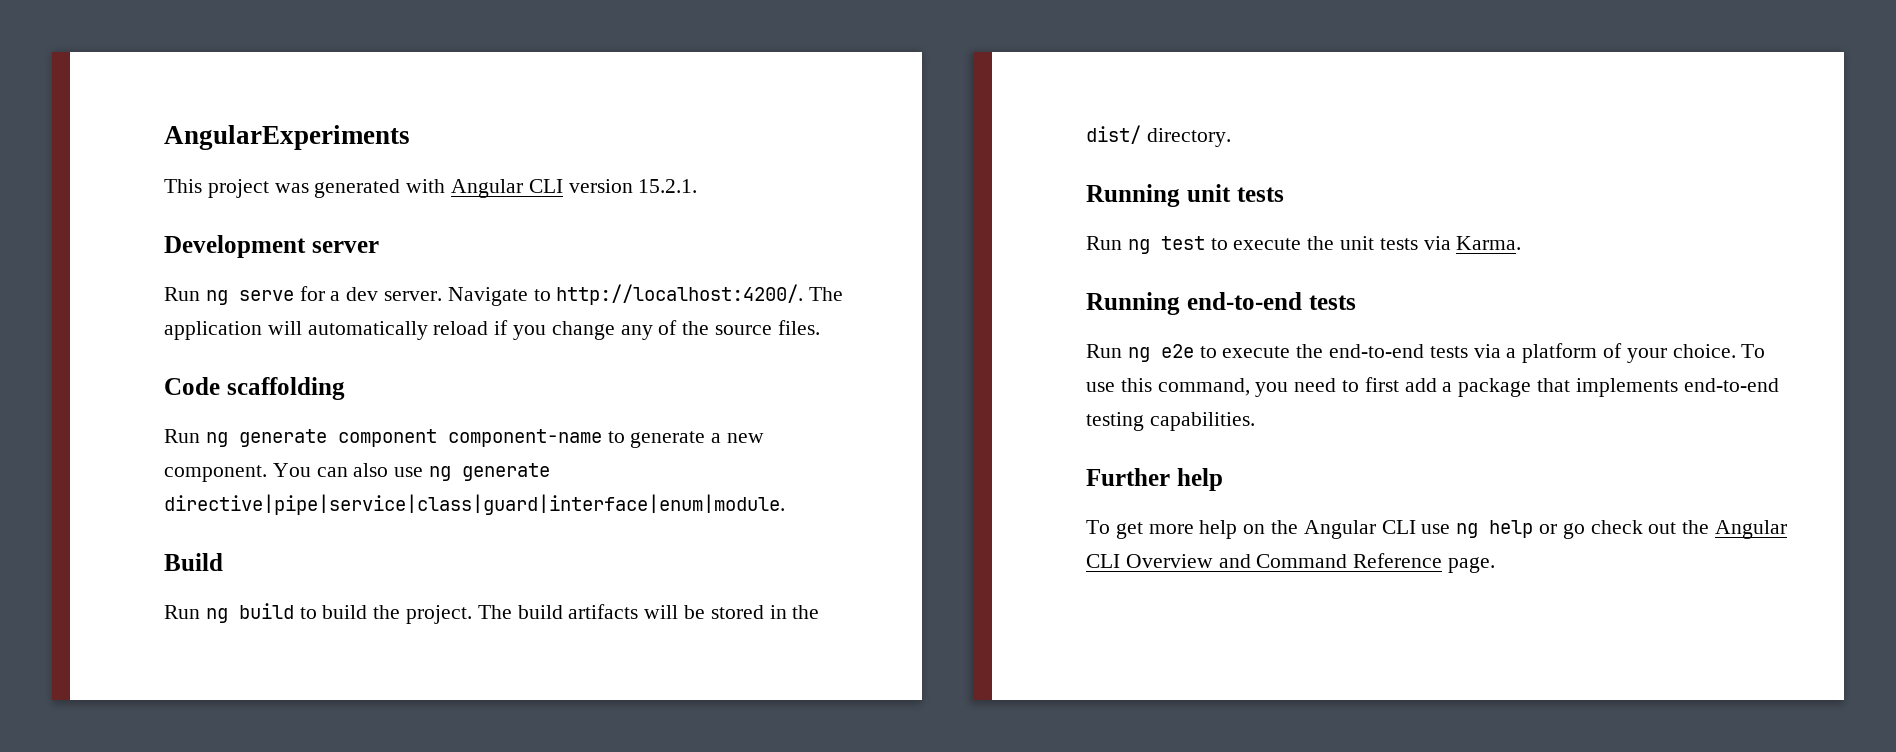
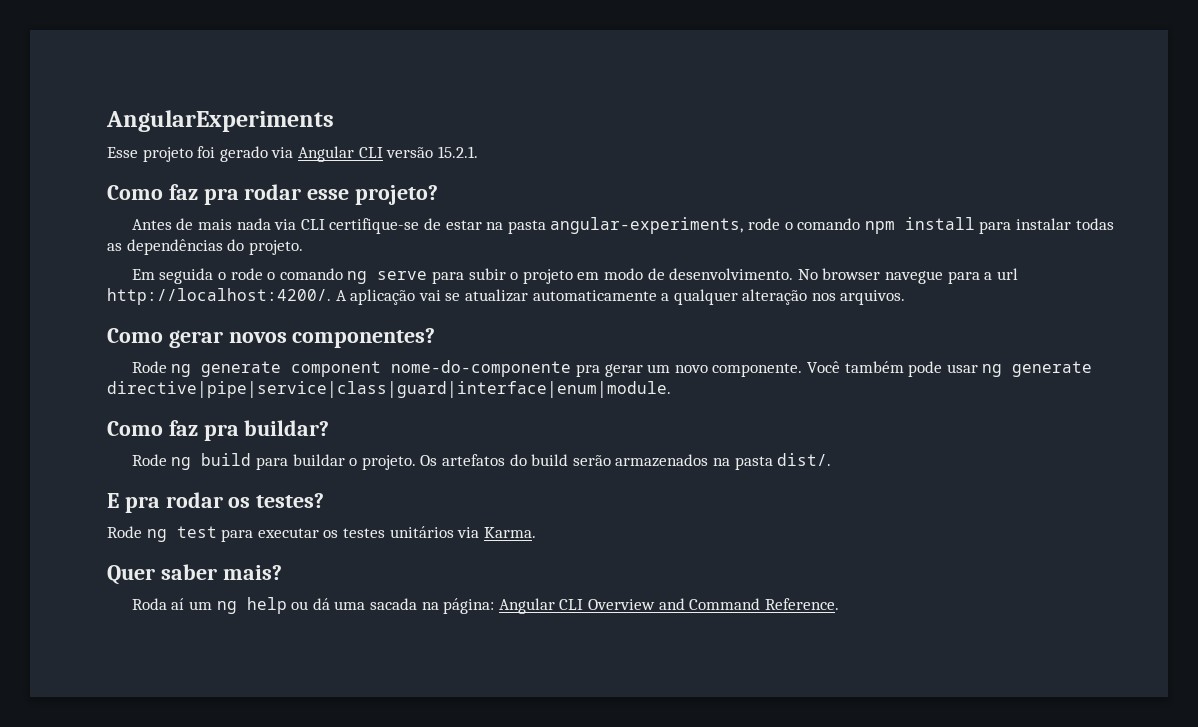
[164,179,633,198] This project was generated with Angular CLI version -> [107,146,434,162] Esse projeto foi gerado via Angular CLI versão
[164,235,379,258] [164,284,844,306] [164,320,820,340] [164,377,345,400] [164,429,765,448] [164,463,551,482] [164,494,785,515] [164,553,223,571] [164,603,820,624] [1086,125,1231,147] [1086,184,1284,207] [1086,236,1522,254] [1086,292,1356,315] [1086,343,1766,363] [1086,377,1779,397] [1086,412,1255,431] [1086,468,1223,491] [1086,520,1710,539] Development server // Run ng serve for a dev server. Navigate to http://localhost:4200/. The application will automatically reload if you change any of the source files. // Code scaffolding // Run ng generate component component-name to generate a new component. You can also use ng generate directive|pipe|service|class|guard|interface|enum|module. // Build // Run ng build to build the project. The build artifacts will be stored in the dist/ directory. // Running unit tests // Run ng test to execute the unit tests via Karma. // Running end-to-end tests // Run ng e2e to execute the end-to-end tests via a platform of your choice. To use this command, you need to first add a package that implements end-to-end testing capabilities. // Further help // To get more help on the Angular CLI use ng help or go check out the -> [107,184,439,205] [131,217,1114,234] [107,239,303,255] [131,268,1018,284] [107,288,906,305] [107,328,436,348] [131,360,1093,377] [107,381,671,398] [107,420,330,441] [131,453,832,470] [107,492,325,513] [107,526,536,542] [107,564,282,585] [131,597,495,614] Como faz pra rodar esse projeto? // Antes de mais nada via CLI certifique-se de estar na pasta angular-experiments, rode o comando npm install para instalar todas as dependências do projeto. // Em seguida o rode o comando ng serve para subir o projeto em modo de desenvolvimento. No browser navegue para a url http://localhost:4200/. A aplicação vai se atualizar automaticamente a qualquer alteração nos arquivos. // Como gerar novos componentes? // Rode ng generate component nome-do-componente pra gerar um novo componente. Você também pode usar ng generate directive|pipe|service|class|guard|interface|enum|module. // Como faz pra buildar? // Rode ng build para buildar o projeto. Os artefatos do build serão armazenados na pasta dist/. // E pra rodar os testes? // Rode ng test para executar os testes unitários via Karma. // Quer saber mais? // Roda aí um ng help ou dá uma sacada na página:
[1353,553,1496,573] Reference page. -> [764,598,839,610] Reference.

